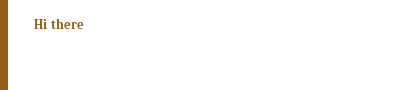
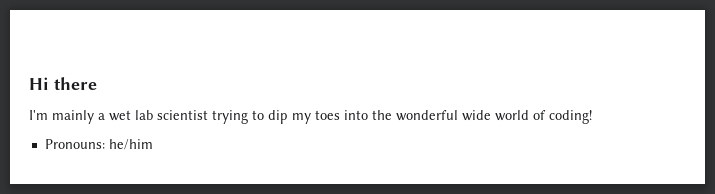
(84, 23) none -> [29,110,592,124] [44,139,153,150] // I'm mainly a wet lab scientist trying to dip my toes into the wonderful wide world of coding! // Pronouns: he/him

